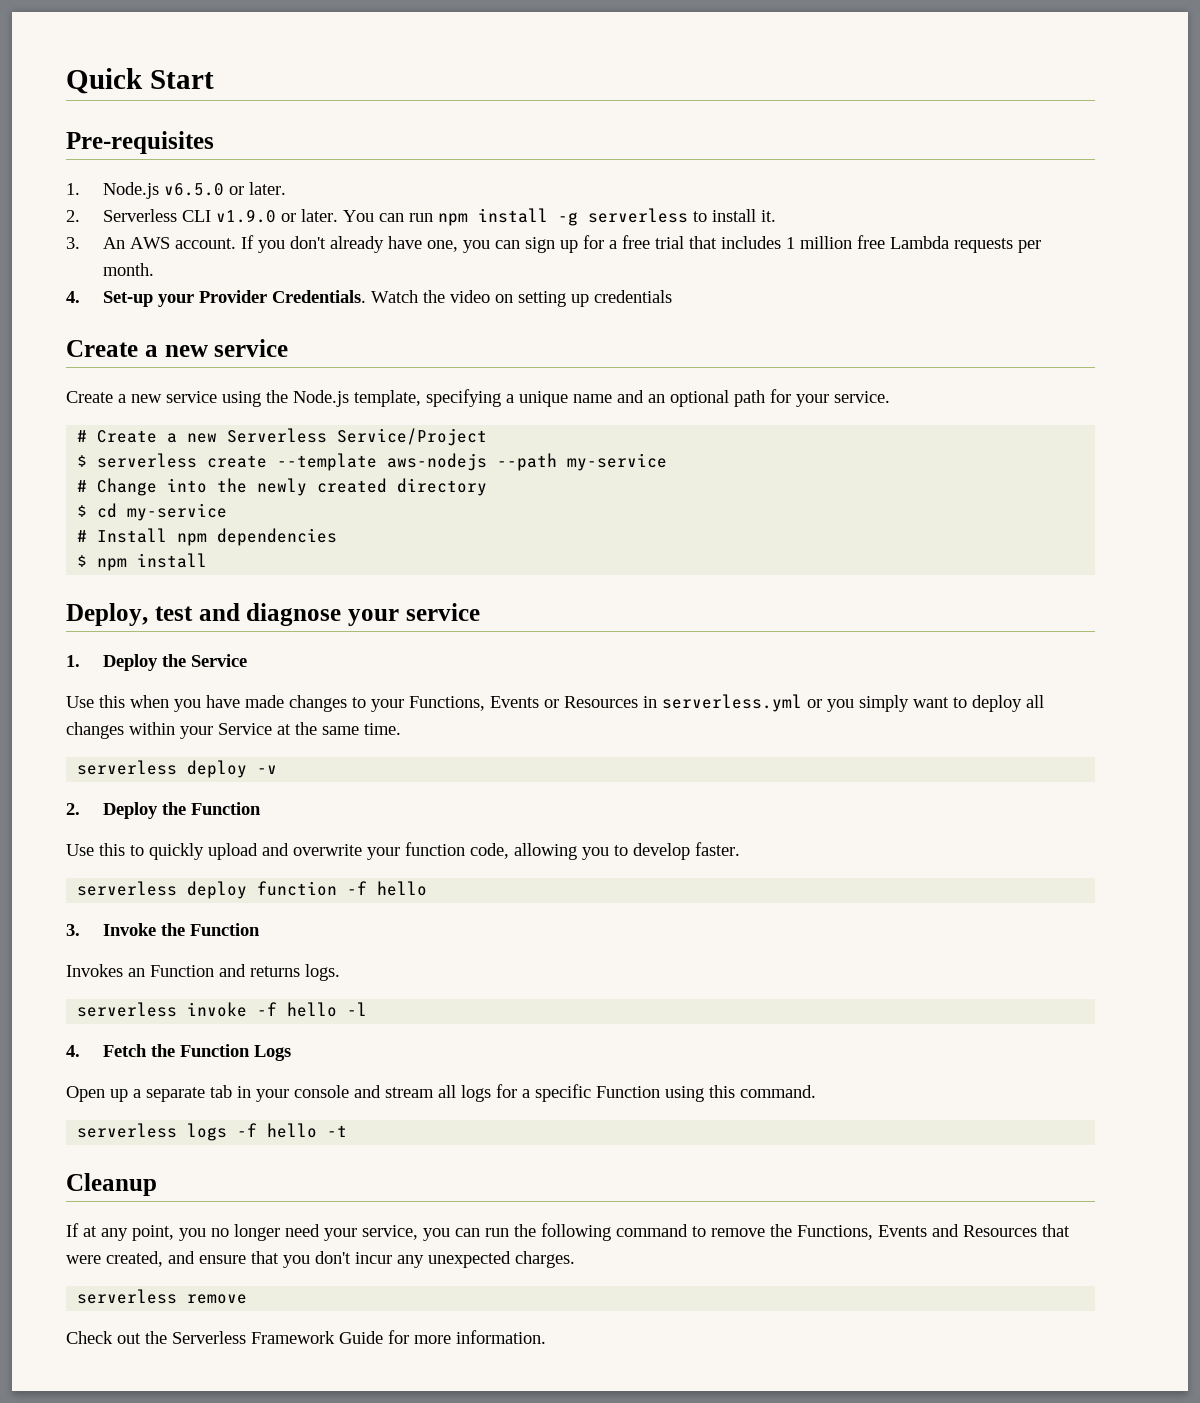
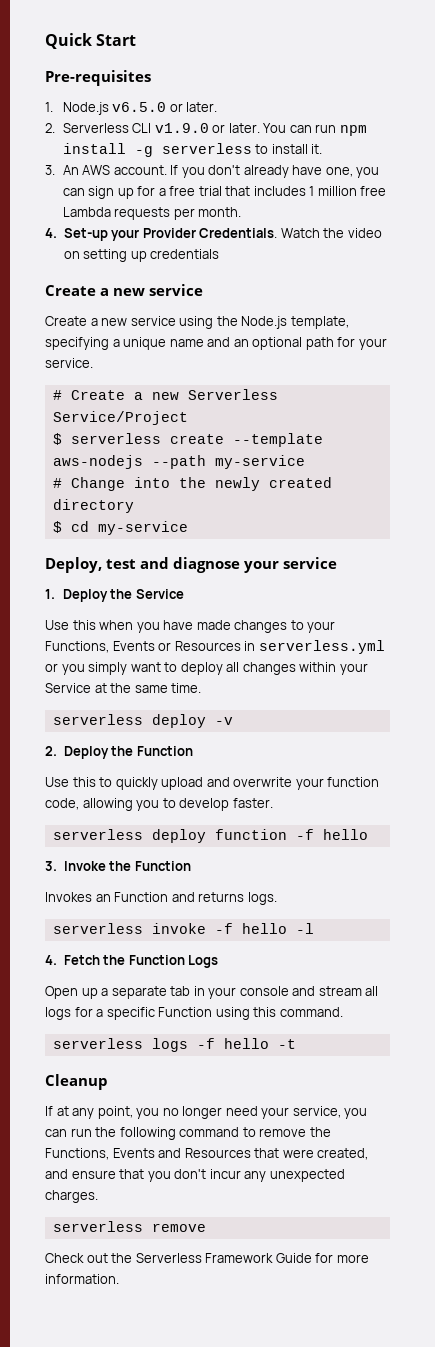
[77,528,338,546] [77,553,208,571] // # Install npm dependencies // $ npm install -> (188, 528) none

